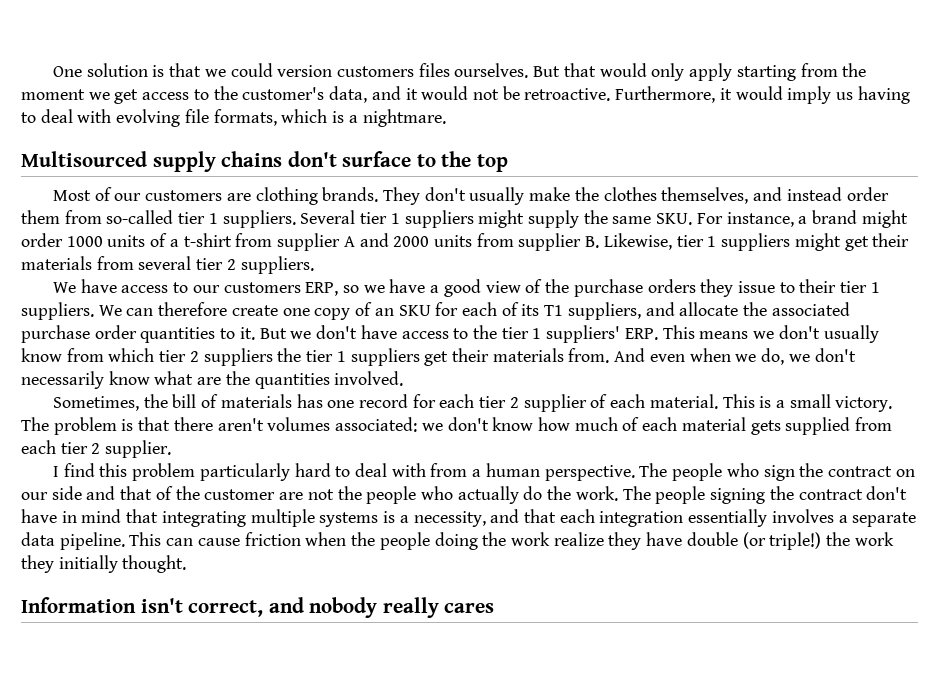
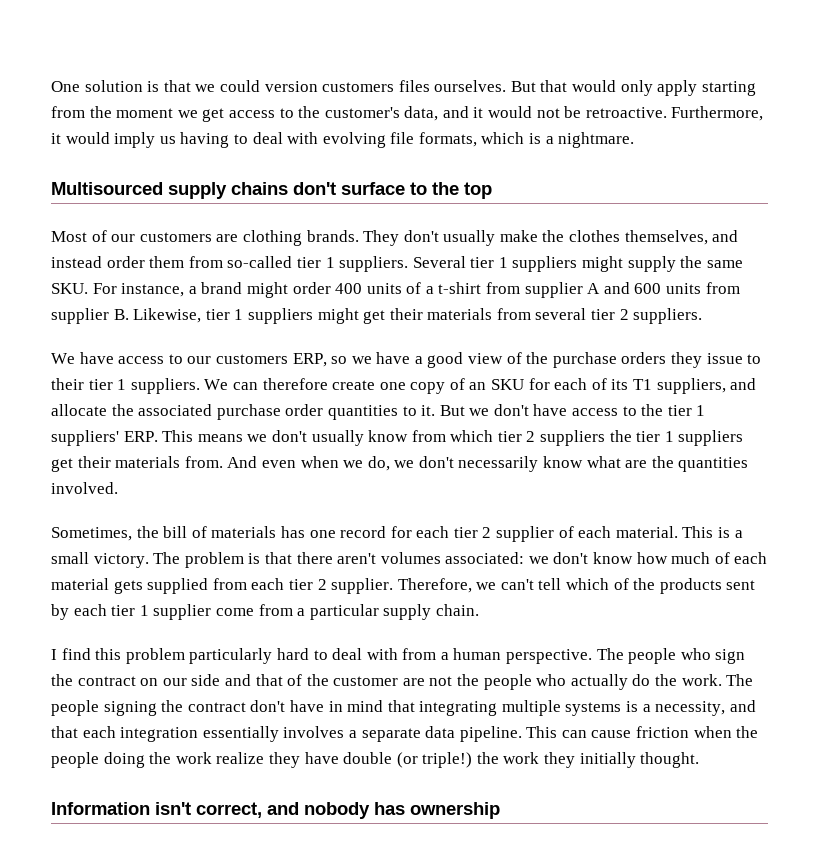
[66,236,103,247] 1000 -> [335,283,363,294] 400
[393,236,430,247] 2000 -> [634,283,662,294] 600
(172, 449) none -> [397,578,756,594] [51,604,479,620] Therefore, we can't tell which of the products sent by each tier 1 supplier come from a particular supply chain.
[382,597,495,618] really cares -> [374,802,500,819] has ownership

